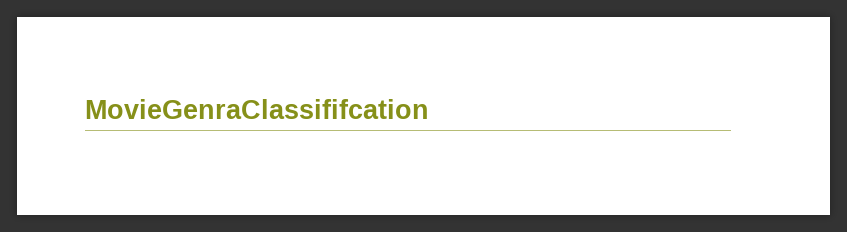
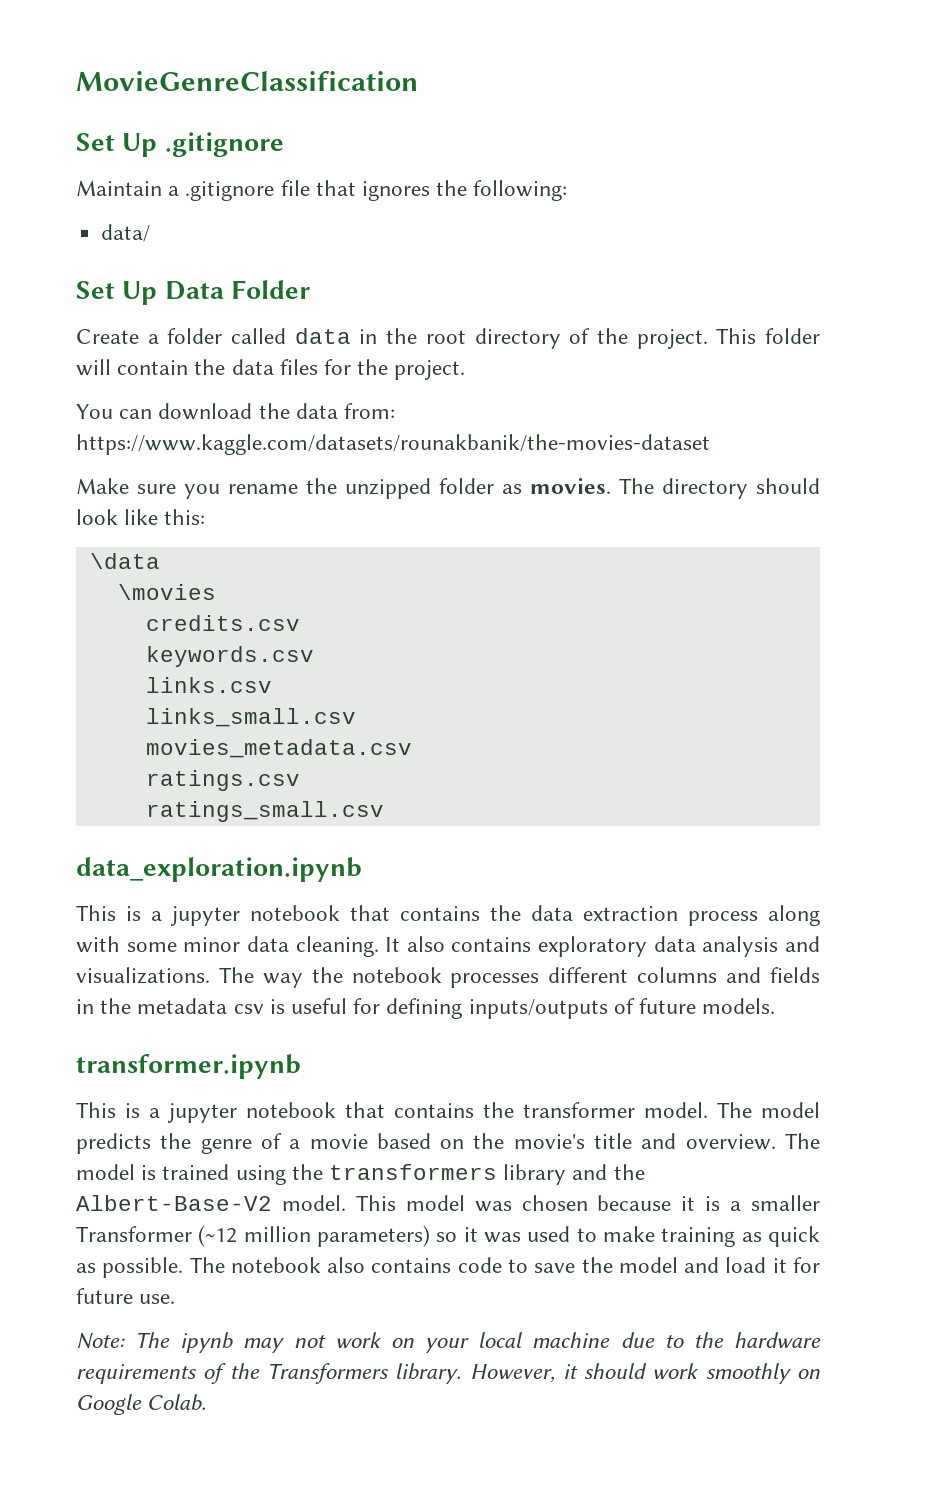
[85,99,429,119] MovieGenraClassififcation -> [76,71,418,91] [76,132,284,157] [76,180,568,201] [101,224,151,242] [76,280,310,305] [76,328,820,349] [76,359,466,380] [76,403,396,420] [76,434,710,455] [76,478,820,499] [76,509,206,525] [89,553,160,569] [117,584,216,600] [145,615,300,631] [145,646,314,667] [145,677,272,693] [145,708,356,727] [145,739,412,758] [145,770,300,791] [145,801,384,822] [76,857,362,882] [76,905,820,926] [76,936,820,957] [76,967,821,988] [76,998,776,1019] [76,1054,301,1079] [76,1102,820,1123] [76,1133,820,1154] [76,1164,645,1185] [76,1195,820,1212] [76,1225,820,1247] [76,1257,821,1278] [76,1288,176,1304] [76,1332,821,1353] [76,1363,820,1384] [76,1394,207,1415] MovieGenreClassification // Set Up .gitignore // Maintain a .gitignore file that ignores the following: // data/ // Set Up Data Folder // Create a folder called data in the root directory of the project. This folder will contain the data files for the project. // You can download the data from: https://www.kaggle.com/datasets/rounakbanik/the-movies-dataset // Make sure you rename the unzipped folder as movies. The directory should look like this: // \data // \movies // credits.csv // keywords.csv // links.csv // links_small.csv // movies_metadata.csv // ratings.csv // ratings_small.csv // data_exploration.ipynb // This is a jupyter notebook that contains the data extraction process along with some minor data cleaning. It also contains exploratory data analysis and visualizations. The way the notebook processes different columns and fields in the metadata csv is useful for defining inputs/outputs of future models. // transformer.ipynb // This is a jupyter notebook that contains the transformer model. The model predicts the genre of a movie based on the movie's title and overview. The model is trained using the transformers library and the Albert-Base-V2 model. This model was chosen because it is a smaller Transformer (~12 million parameters) so it was used to make training as quick as possible. The notebook also contains code to save the model and load it for future use. // Note: The ipynb may not work on your local machine due to the hardware requirements of the Transformers library. However, it should work smoothly on Google Colab.

